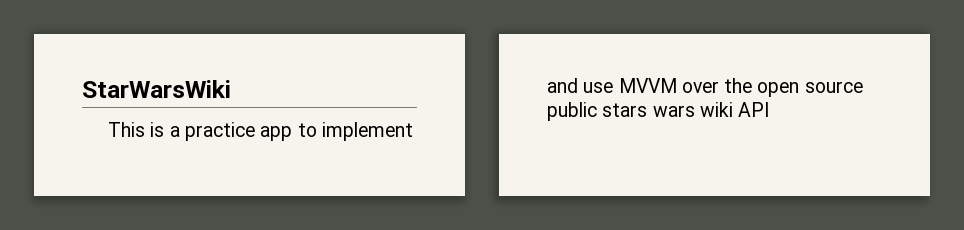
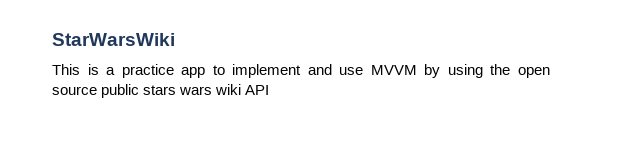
[681,82,719,93] over -> [424,64,483,78] by using

